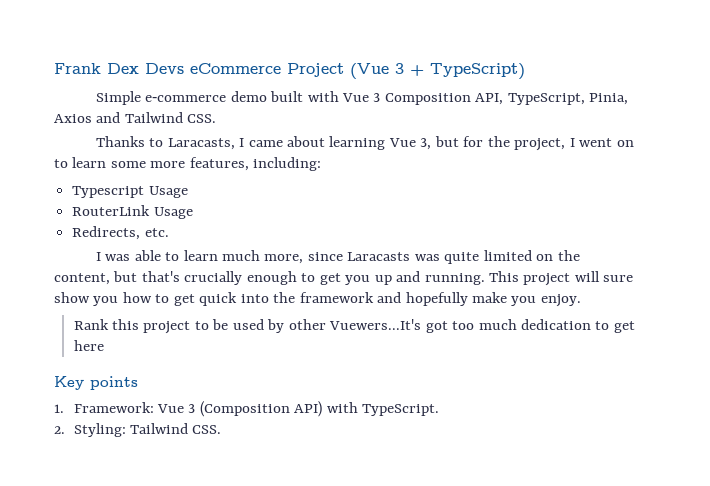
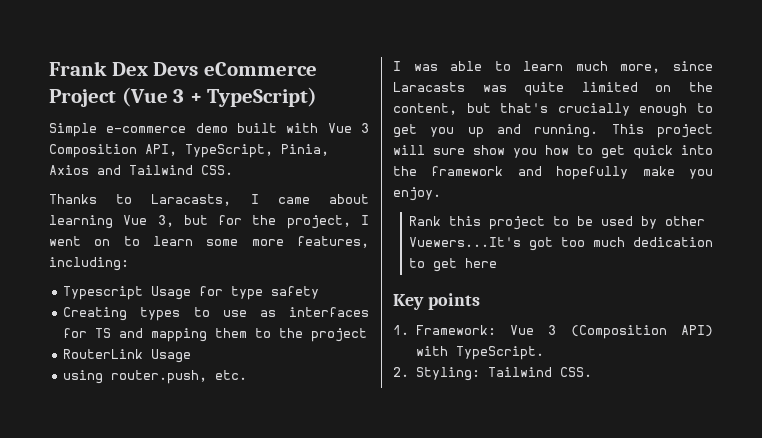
(188, 192) none -> [199,286,320,300] [63,307,369,321] [63,328,368,342] for type safety // Creating types to use as interfaces for TS and mapping them to the project
[72,226,141,240] Redirects, -> [63,370,208,384] using router.push,

